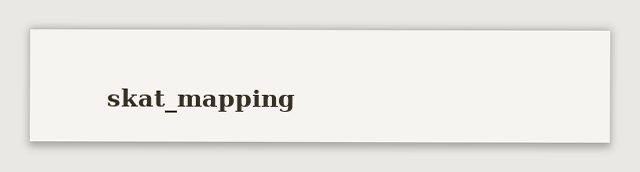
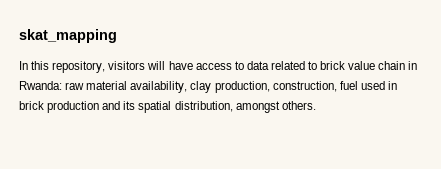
(295, 100) none -> [19,61,418,73] [19,81,397,93] [19,101,316,113] // In this repository, visitors will have access to data related to brick value chain in Rwanda: raw material availability, clay production, construction, fuel used in brick production and its spatial distribution, amongst others.

